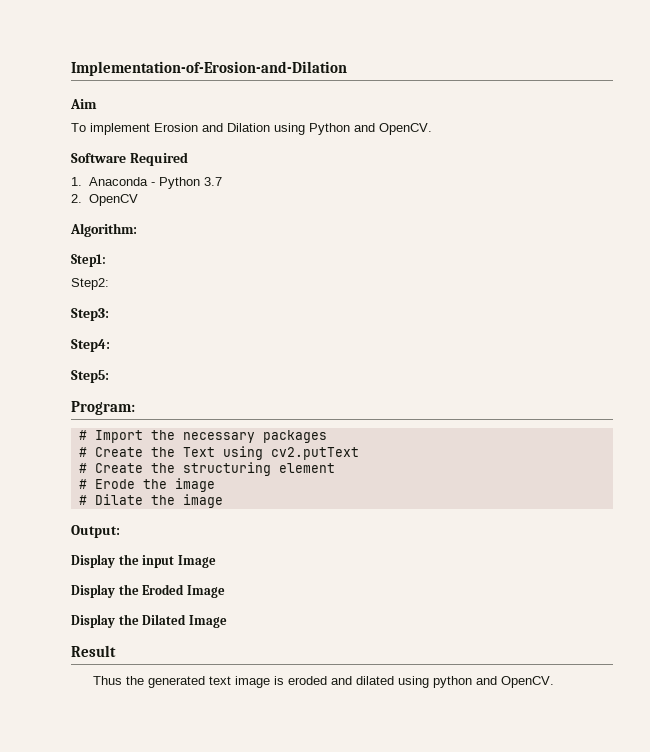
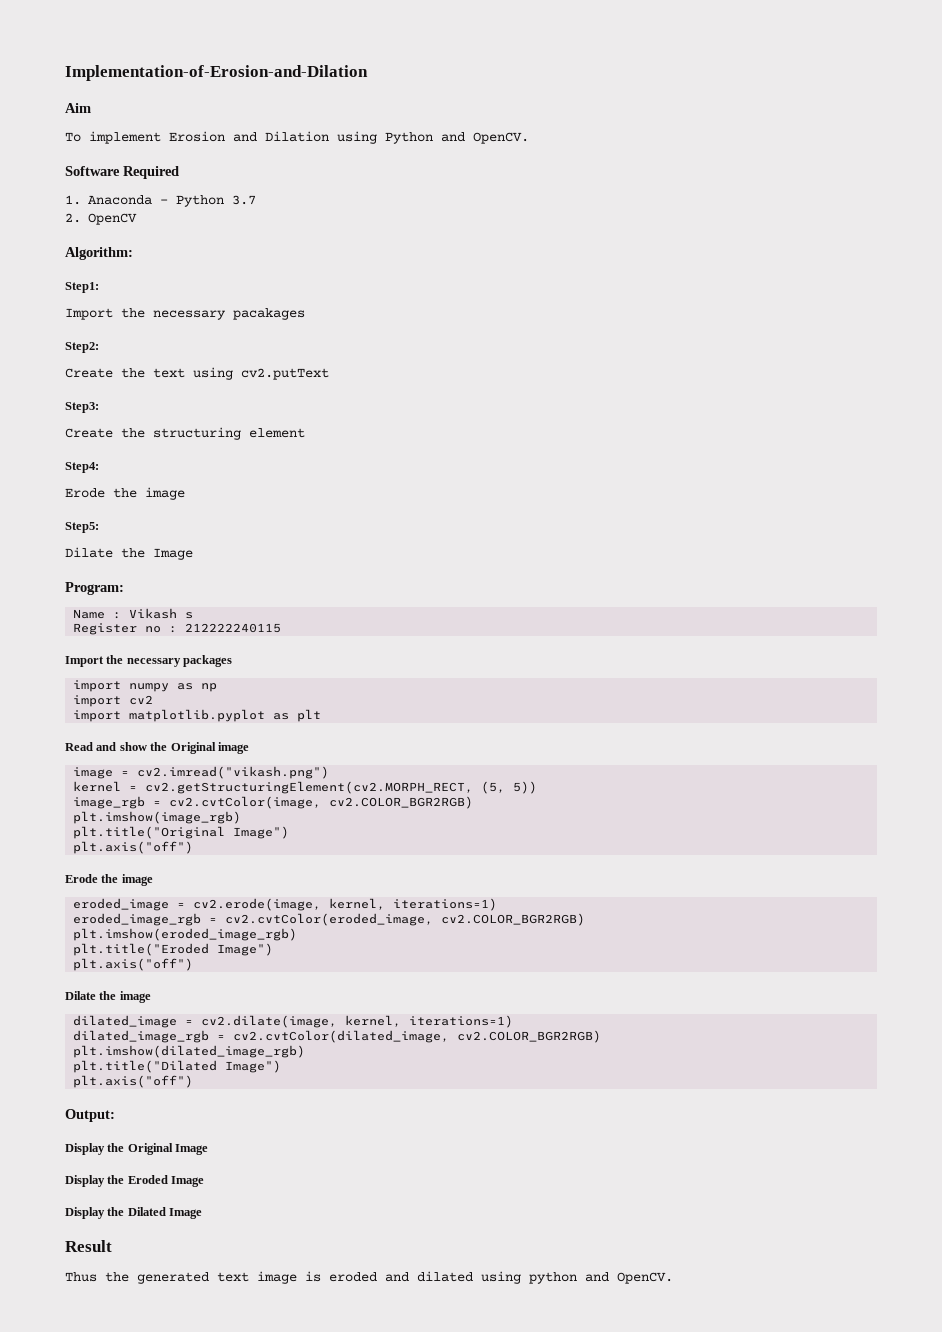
[71,278,109,290] [71,308,109,321] [71,339,110,352] [71,370,109,383] [71,401,135,415] [78,430,327,443] [78,446,359,460] [78,462,335,476] [78,478,215,492] [78,494,223,508] Step2: // Step3: // Step4: // Step5: // Program: // # Import the necessary packages // # Create the Text using cv2.putText // # Create the structuring element // # Erode the image // # Dilate the image -> [65,308,305,320] [65,342,99,353] [65,367,329,380] [65,402,99,413] [65,427,305,440] [65,462,99,473] [65,487,185,500] [65,522,99,533] [65,547,193,560] [65,582,124,595] [73,608,194,619] [73,623,282,635] [65,655,233,667] [73,680,218,692] [73,695,154,707] [73,709,322,722] [65,742,249,754] [73,766,330,779] [73,781,538,794] [73,796,474,809] [73,811,242,824] [73,826,290,839] [73,841,194,854] [65,874,153,886] [73,898,498,911] [73,913,586,926] [73,928,298,941] [73,943,274,956] [73,958,194,971] [65,991,151,1003] [73,1015,514,1028] [73,1030,602,1043] [73,1045,306,1058] [73,1060,282,1073] [73,1075,194,1088] Import the necessary pacakages // Step2: // Create the text using cv2.putText // Step3: // Create the structuring element // Step4: // Erode the image // Step5: // Dilate the Image // Program: // Name : Vikash s // Register no : 212222240115 // Import the necessary packages // import numpy as np // import cv2 // import matplotlib.pyplot as plt // Read and show the Original image // image = cv2.imread("vikash.png") // kernel = cv2.getStructuringElement(cv2.MORPH_RECT, (5, 5)) // image_rgb = cv2.cvtColor(image, cv2.COLOR_BGR2RGB) // plt.imshow(image_rgb) // plt.title("Original Image") // plt.axis("off") // Erode the image // eroded_image = cv2.erode(image, kernel, iterations=1) // eroded_image_rgb = cv2.cvtColor(eroded_image, cv2.COLOR_BGR2RGB) // plt.imshow(eroded_image_rgb) // plt.title("Eroded Image") // plt.axis("off") // Dilate the image // dilated_image = cv2.dilate(image, kernel, iterations=1) // dilated_image_rgb = cv2.cvtColor(dilated_image, cv2.COLOR_BGR2RGB) // plt.imshow(dilated_image_rgb) // plt.title("Dilated Image") // plt.axis("off")
[142,555,175,568] input -> [127,1143,173,1155] Original

